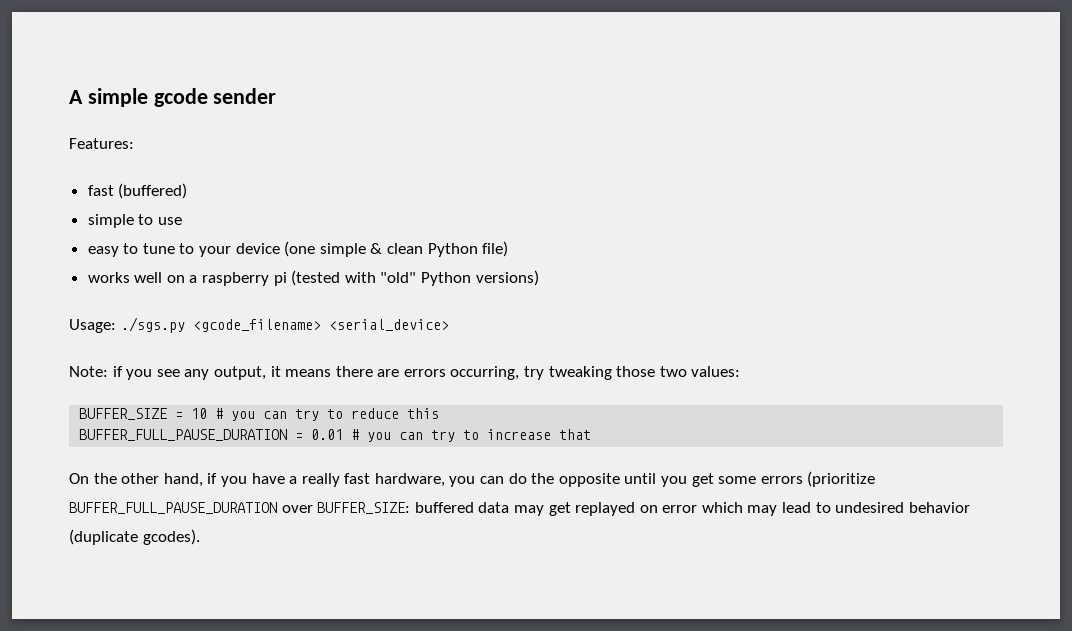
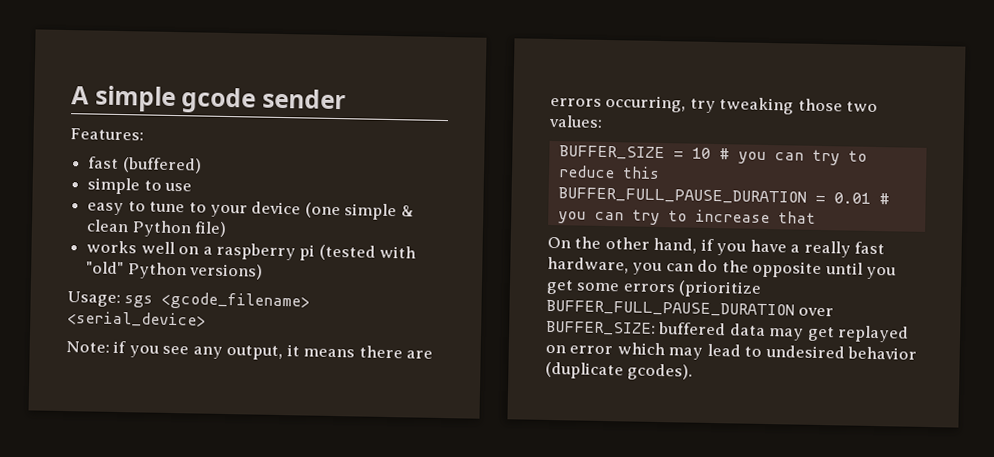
[120,317,185,333] ./sgs.py -> [124,295,154,308] sgs

